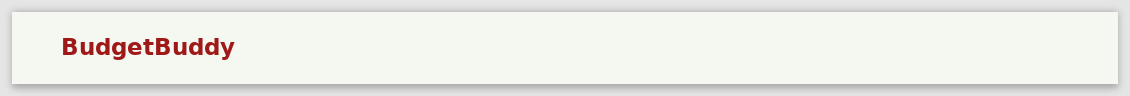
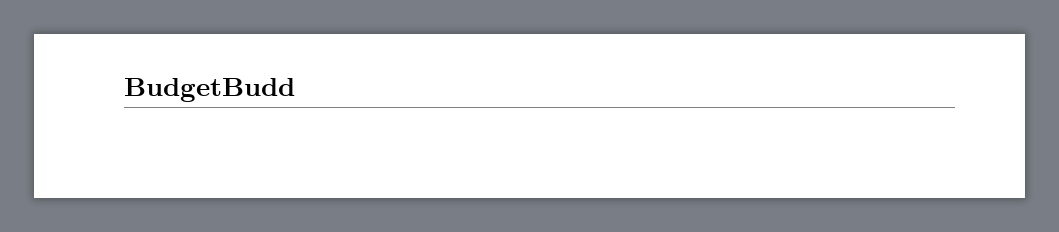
[61,38,235,60] BudgetBuddy -> [124,78,295,102] BudgetBudd

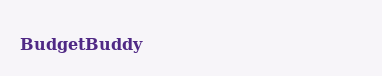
[124,78,295,102] BudgetBudd -> [20,38,143,53] BudgetBuddy

